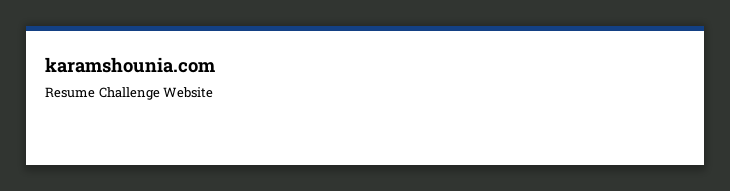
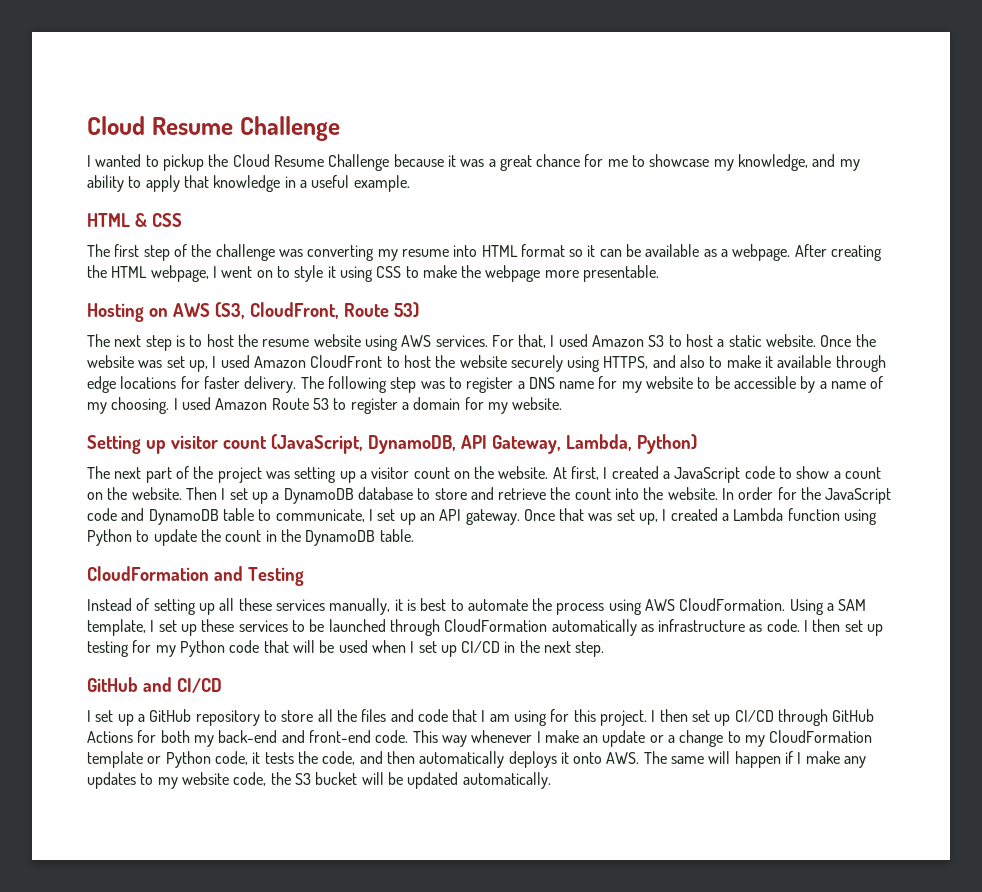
[45,57,215,73] [45,87,214,100] karamshounia.com // Resume Challenge Website -> [87,116,340,141] [87,154,860,171] [87,175,410,192] [87,213,182,227] [87,244,883,261] [87,265,660,282] [87,302,419,322] [87,334,876,351] [87,355,886,372] [87,376,884,393] [87,397,563,414] [87,434,697,454] [87,466,882,483] [87,487,892,504] [87,508,878,525] [87,529,414,546] [87,566,304,586] [87,598,867,615] [87,619,884,636] [87,640,605,657] [87,677,222,693] [87,709,875,726] [87,730,873,747] [87,751,867,768] [87,772,551,789] Cloud Resume Challenge // I wanted to pickup the Cloud Resume Challenge because it was a great chance for me to showcase my knowledge, and my ability to apply that knowledge in a useful example. // HTML & CSS // The first step of the challenge was converting my resume into HTML format so it can be available as a webpage. After creating the HTML webpage, I went on to style it using CSS to make the webpage more presentable. // Hosting on AWS (S3, CloudFront, Route 53) // The next step is to host the resume website using AWS services. For that, I used Amazon S3 to host a static website. Once the website was set up, I used Amazon CloudFront to host the website securely using HTTPS, and also to make it available through edge locations for faster delivery. The following step was to register a DNS name for my website to be accessible by a name of my choosing. I used Amazon Route 53 to register a domain for my website. // Setting up visitor count (JavaScript, DynamoDB, API Gateway, Lambda, Python) // The next part of the project was setting up a visitor count on the website. At first, I created a JavaScript code to show a count on the website. Then I set up a DynamoDB database to store and retrieve the count into the website. In order for the JavaScript code and DynamoDB table to communicate, I set up an API gateway. Once that was set up, I created a Lambda function using Python to update the count in the DynamoDB table. // CloudFormation and Testing // Instead of setting up all these services manually, it is best to automate the process using AWS CloudFormation. Using a SAM template, I set up these services to be launched through CloudFormation automatically as infrastructure as code. I then set up testing for my Python code that will be used when I set up CI/CD in the next step. // GitHub and CI/CD // I set up a GitHub repository to store all the files and code that I am using for this project. I then set up CI/CD through GitHub Actions for both my back-end and front-end code. This way whenever I make an update or a change to my CloudFormation template or Python code, it tests the code, and then automatically deploys it onto AWS. The same will happen if I make any updates to my website code, the S3 bucket will be updated automatically.

